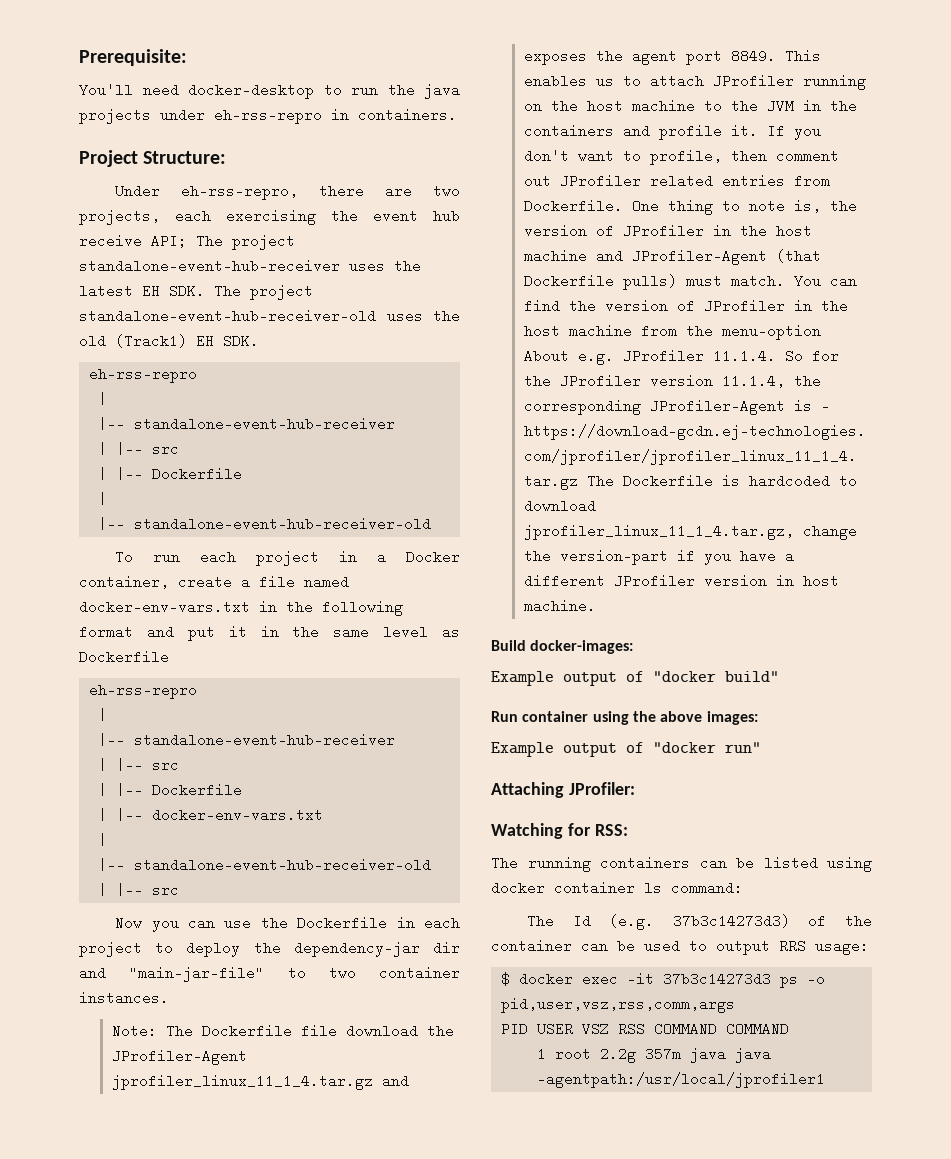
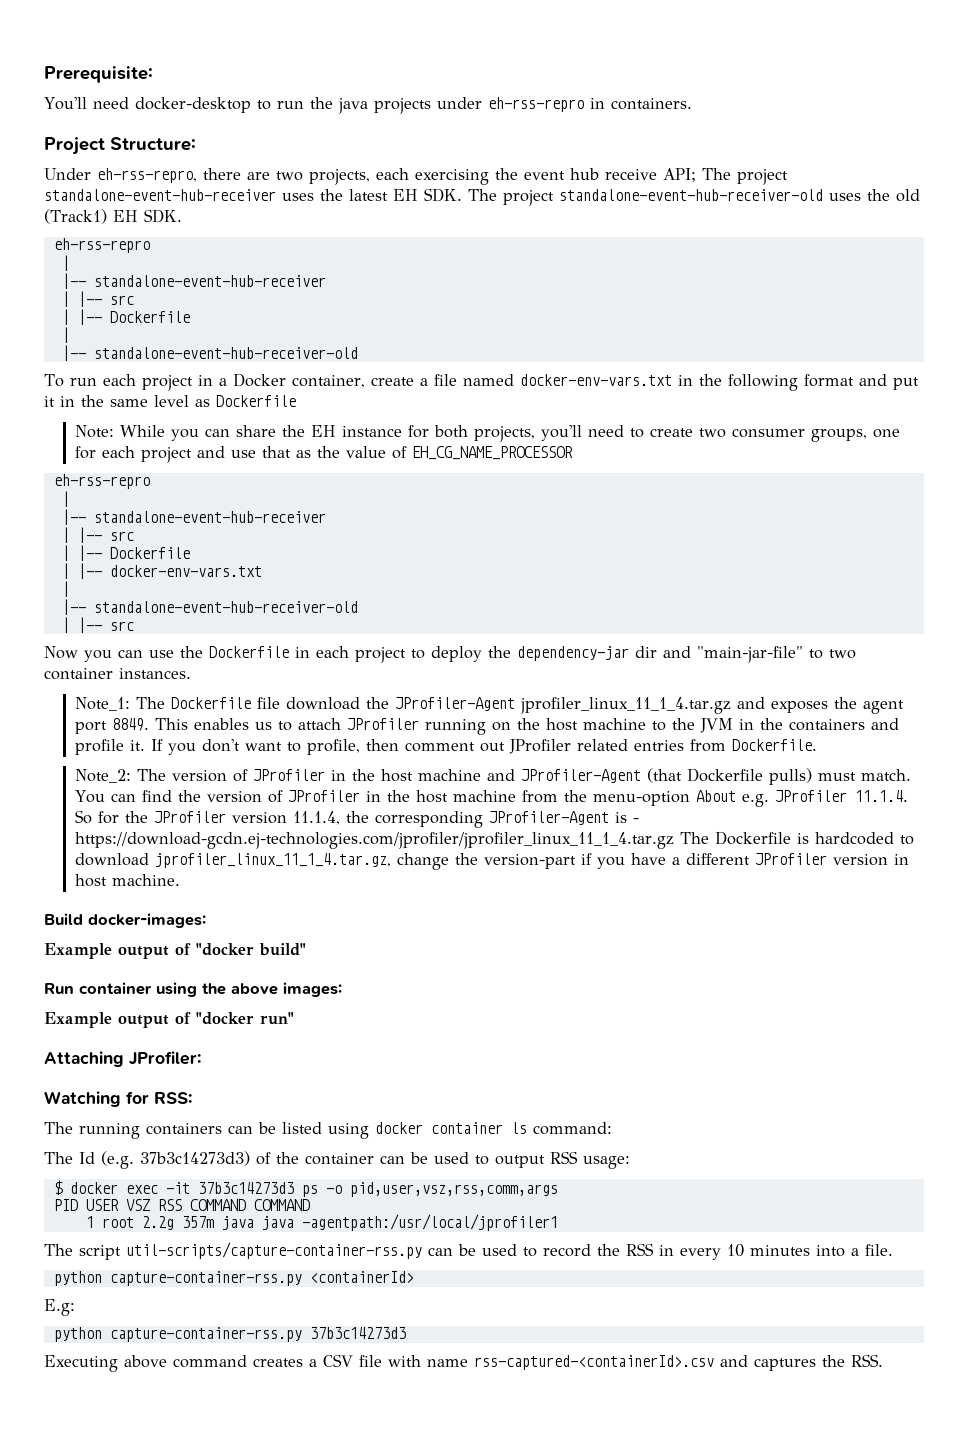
(169, 657) none -> [74,425,900,442] [74,446,573,463] // Note: While you can share the EH instance for both projects, you'll need to create two consumer groups, one for each project and use that as the value of EH_CG_NAME_PROCESSOR
[112,1024,158,1038] Note: -> [74,697,130,711] Note_1:
[632,199,858,215] One thing to note is, the -> [74,769,166,783] // Note_2: The
[779,939,806,953] RRS -> [550,1151,578,1164] RSS
(826, 1080) none -> [44,1242,893,1260] [53,1271,414,1286] [44,1299,75,1316] [53,1327,406,1342] [44,1354,883,1372] // The script util-scripts/capture-container-rss.py can be used to record the RSS in every 10 minutes into a file. // python capture-container-rss.py <containerId> // E.g: // python capture-container-rss.py 37b3c14273d3 // Executing above command creates a CSV file with name rss-captured-<containerId>.csv and captures the RSS.

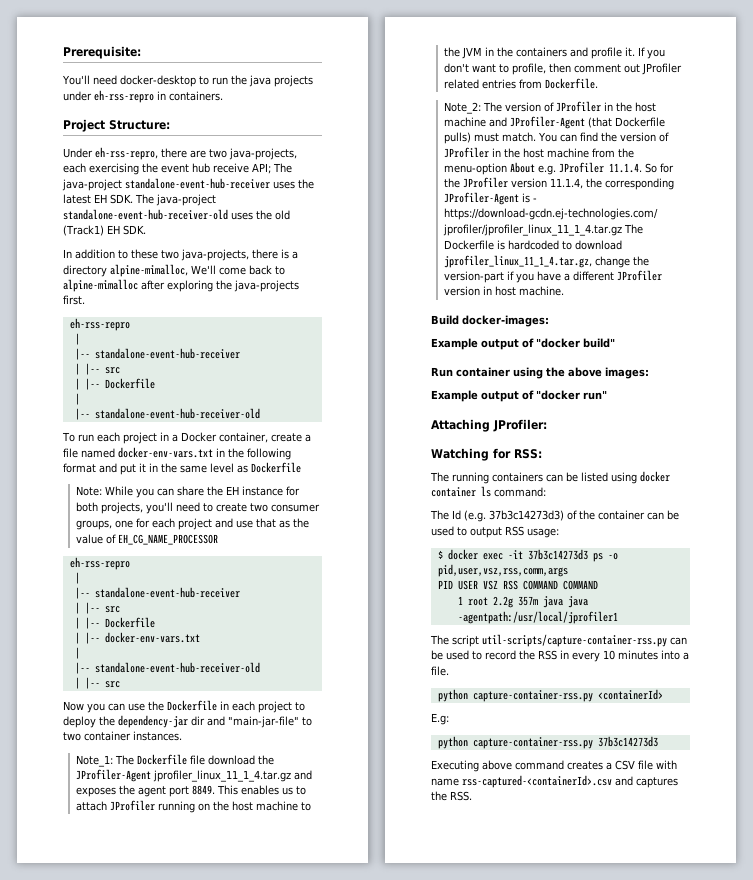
[309,169,370,185] projects, -> [229,148,297,160] java-projects,
[737,169,788,185] project -> [62,179,122,191] java-project
[503,190,554,206] project -> [156,194,216,206] java-project
(182, 216) none -> [63,249,298,261] [63,264,285,277] [63,279,299,292] [63,295,85,305] // In addition to these two java-projects, there is a directory alpine-mimalloc, We'll come back to alpine-mimalloc after exploring the java-projects first.

